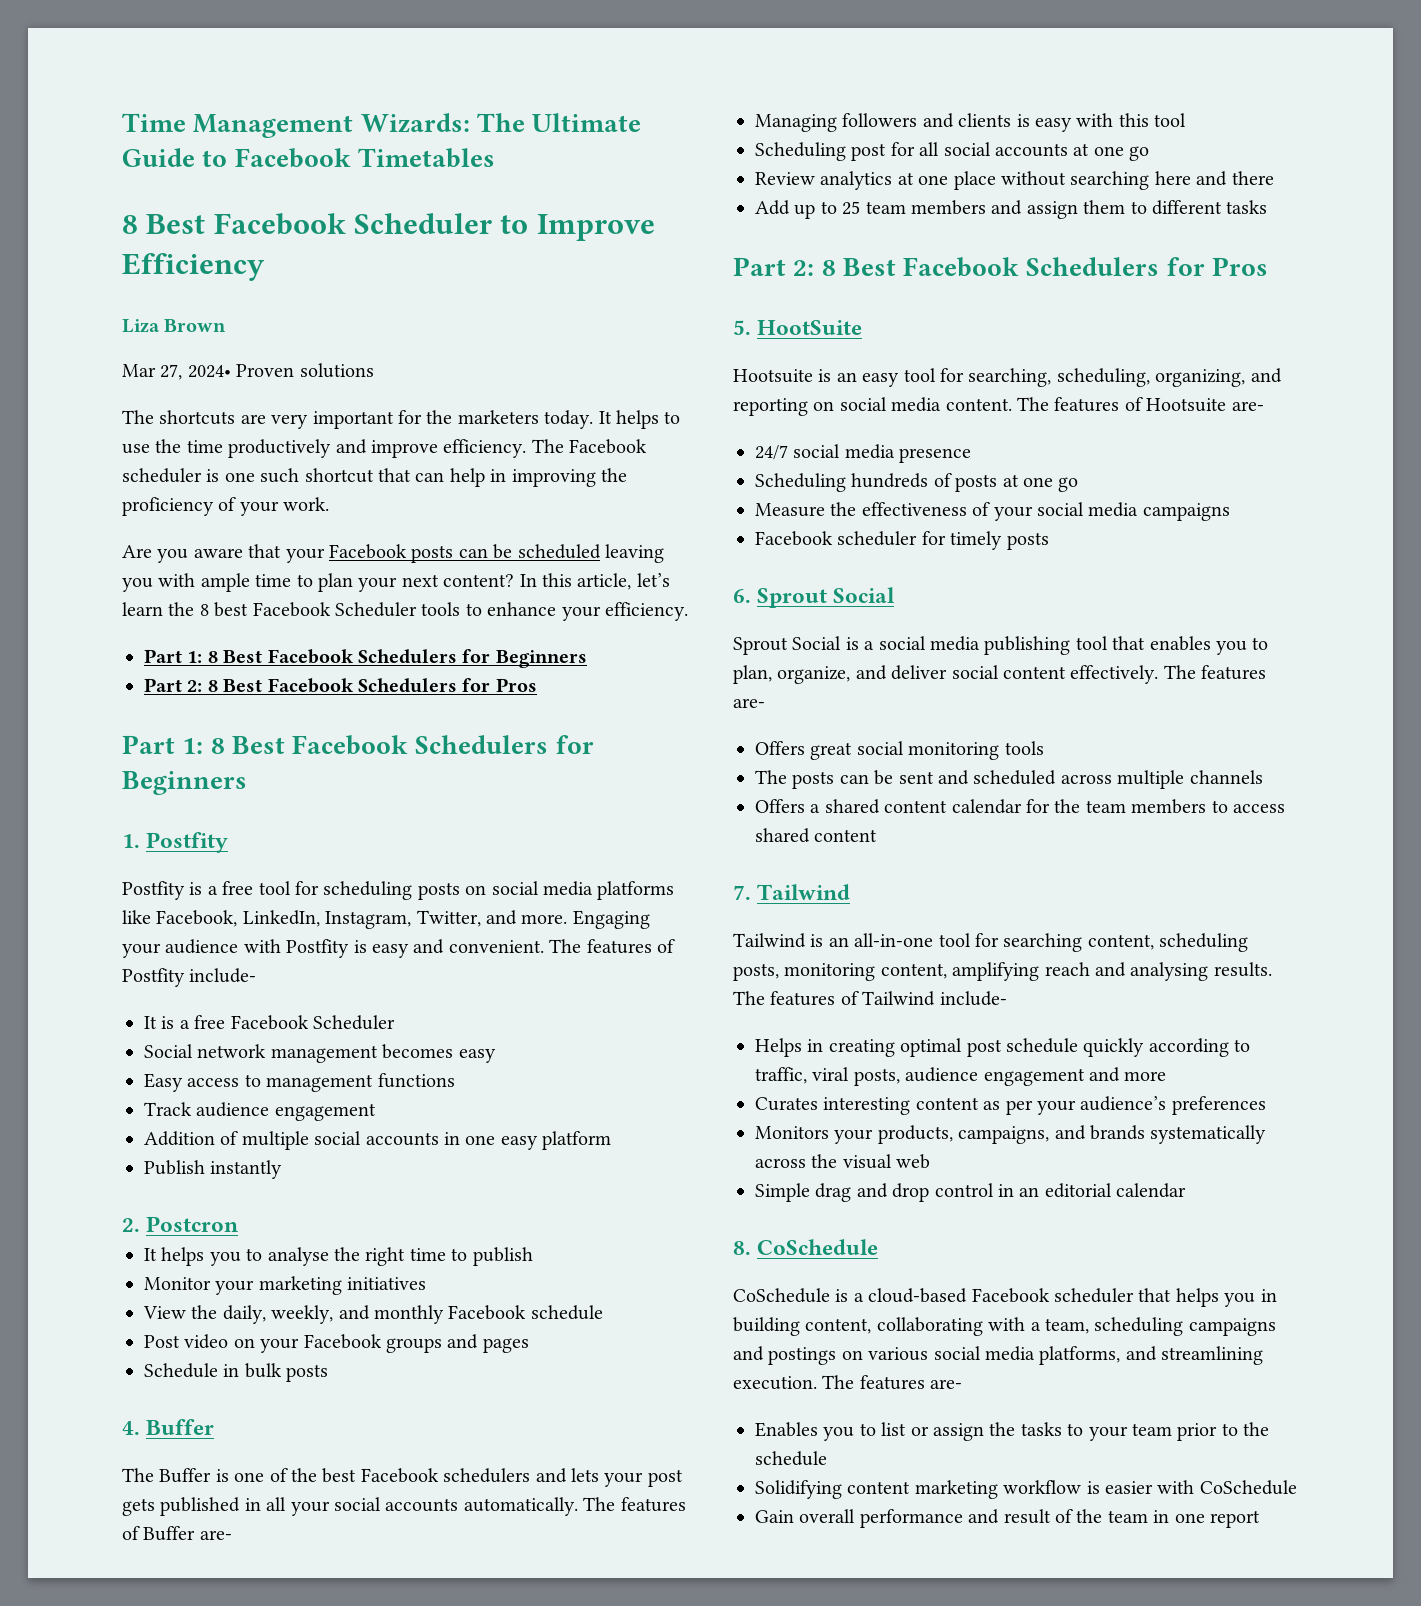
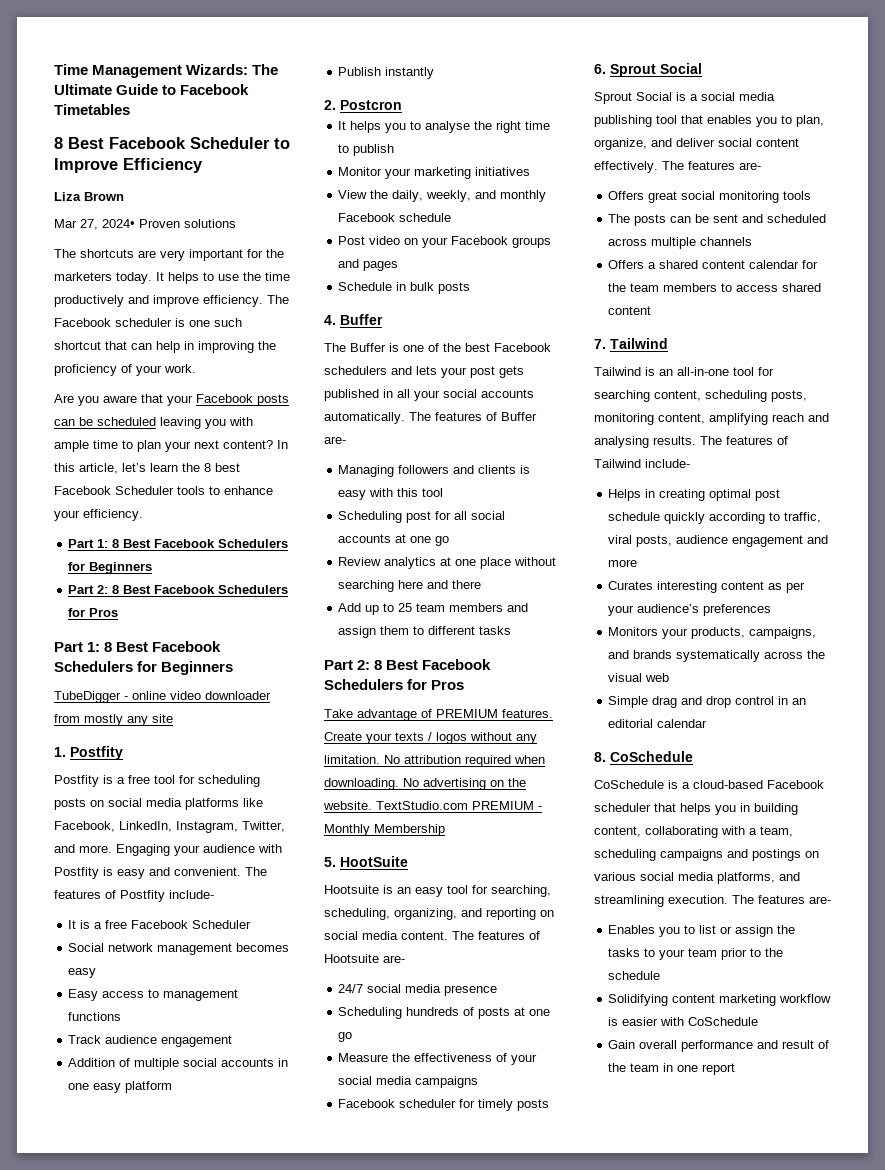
(247, 783) none -> [54,691,271,703] [54,714,173,726] // TubeDigger - online video downloader from mostly any site
(1269, 266) none -> [324,709,553,721] [324,732,537,744] [324,755,545,767] [324,778,526,790] [323,801,542,810] [324,824,445,836] // Take advantage of PREMIUM features. Create your texts / logos without any limitation. No attribution required when downloading. No advertising on the website. TextStudio.com PREMIUM - Monthly Membership

